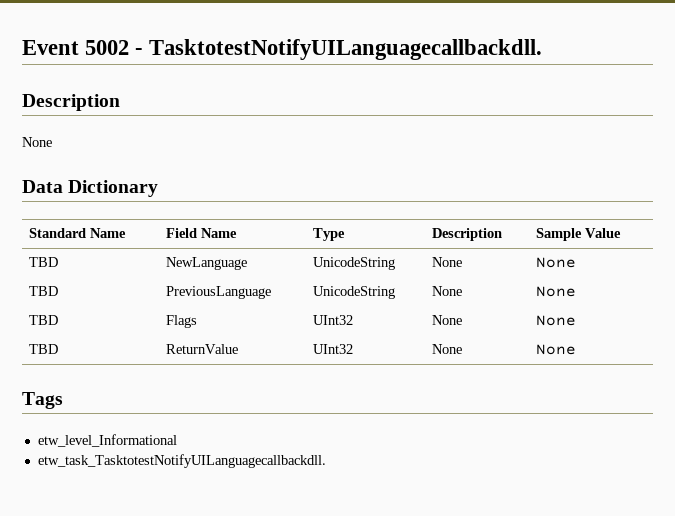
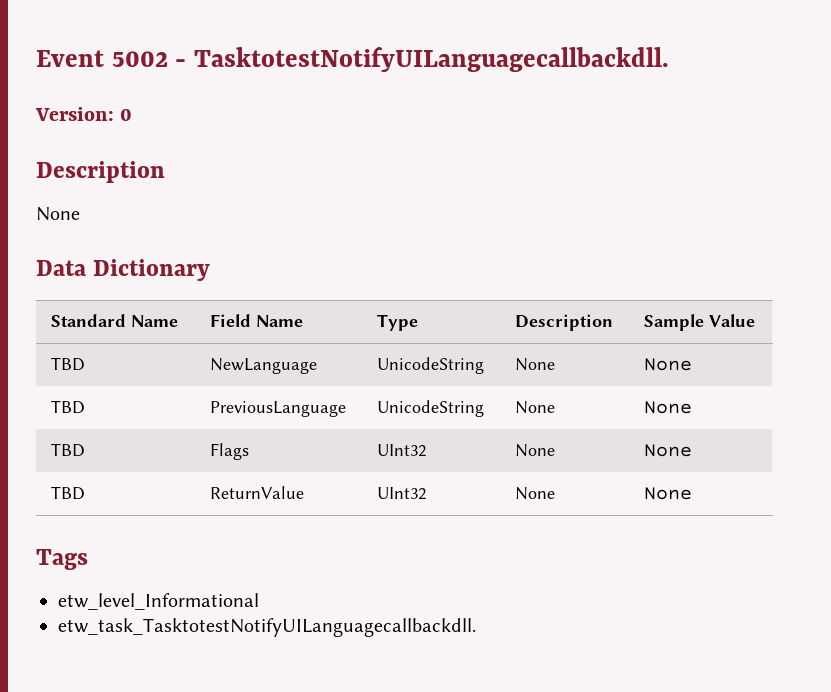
(543, 49) none -> [35,107,133,121] // Version: 0

